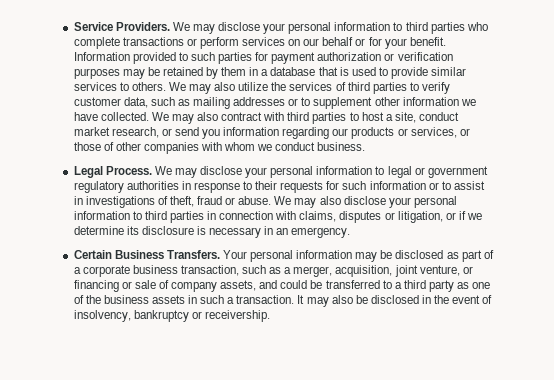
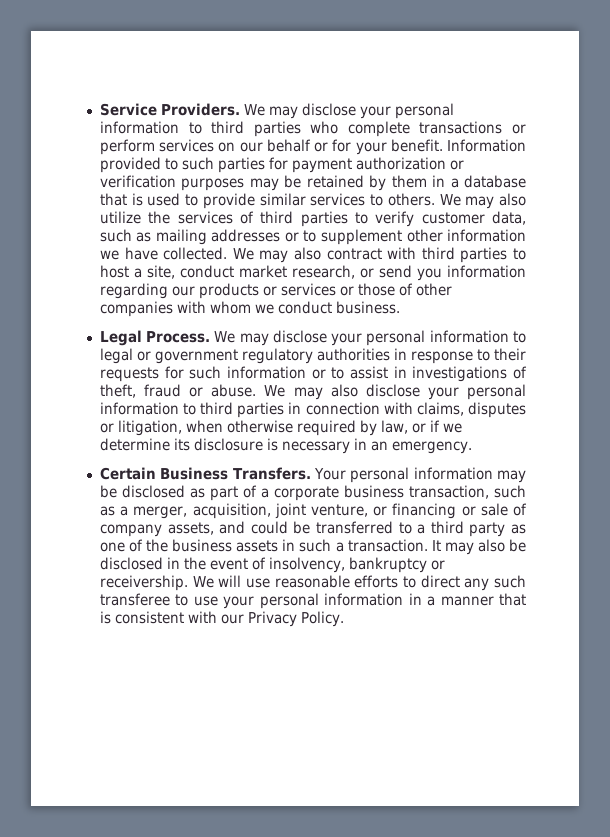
[410,127,457,138] services, -> [280,283,336,296] services
(443, 217) none -> [185,420,408,436] when otherwise required by law,
(270, 316) none -> [192,575,526,591] [99,593,526,609] [99,611,344,627] We will use reasonable efforts to direct any such transferee to use your personal information in a manner that is consistent with our Privacy Policy.

